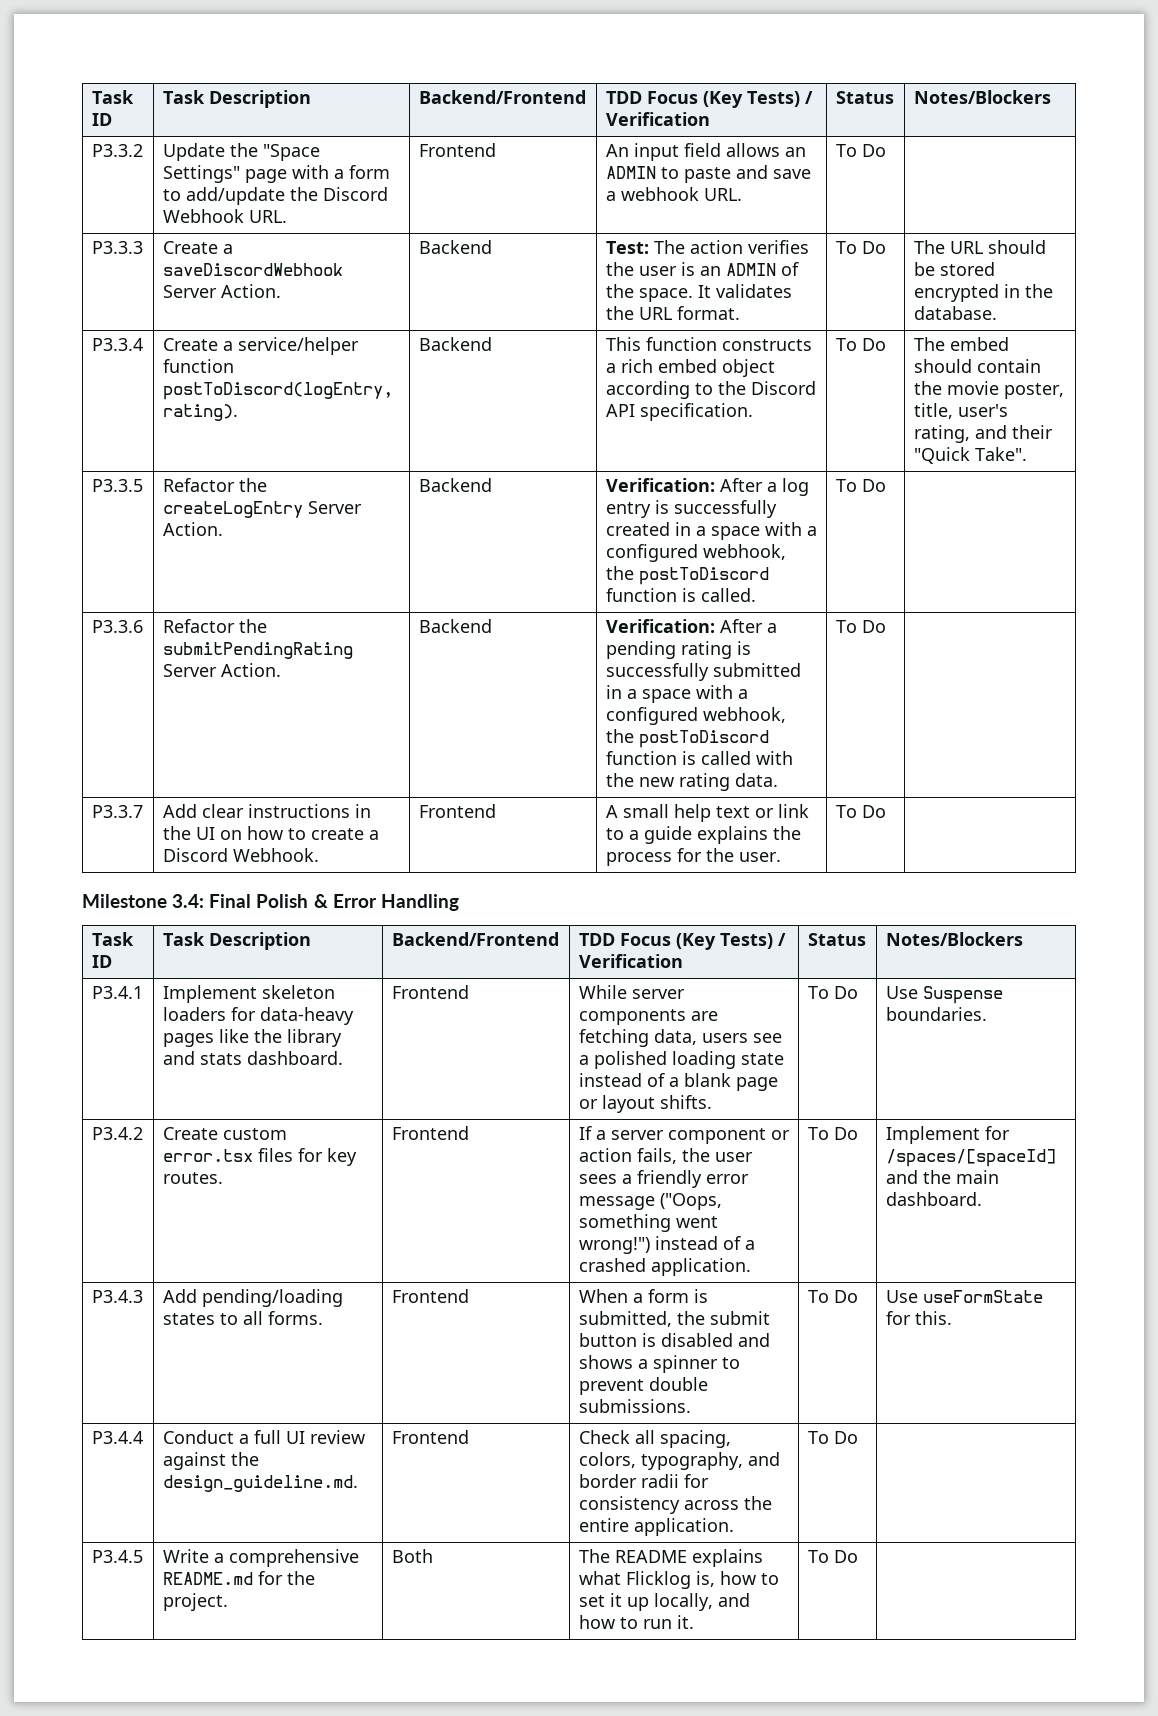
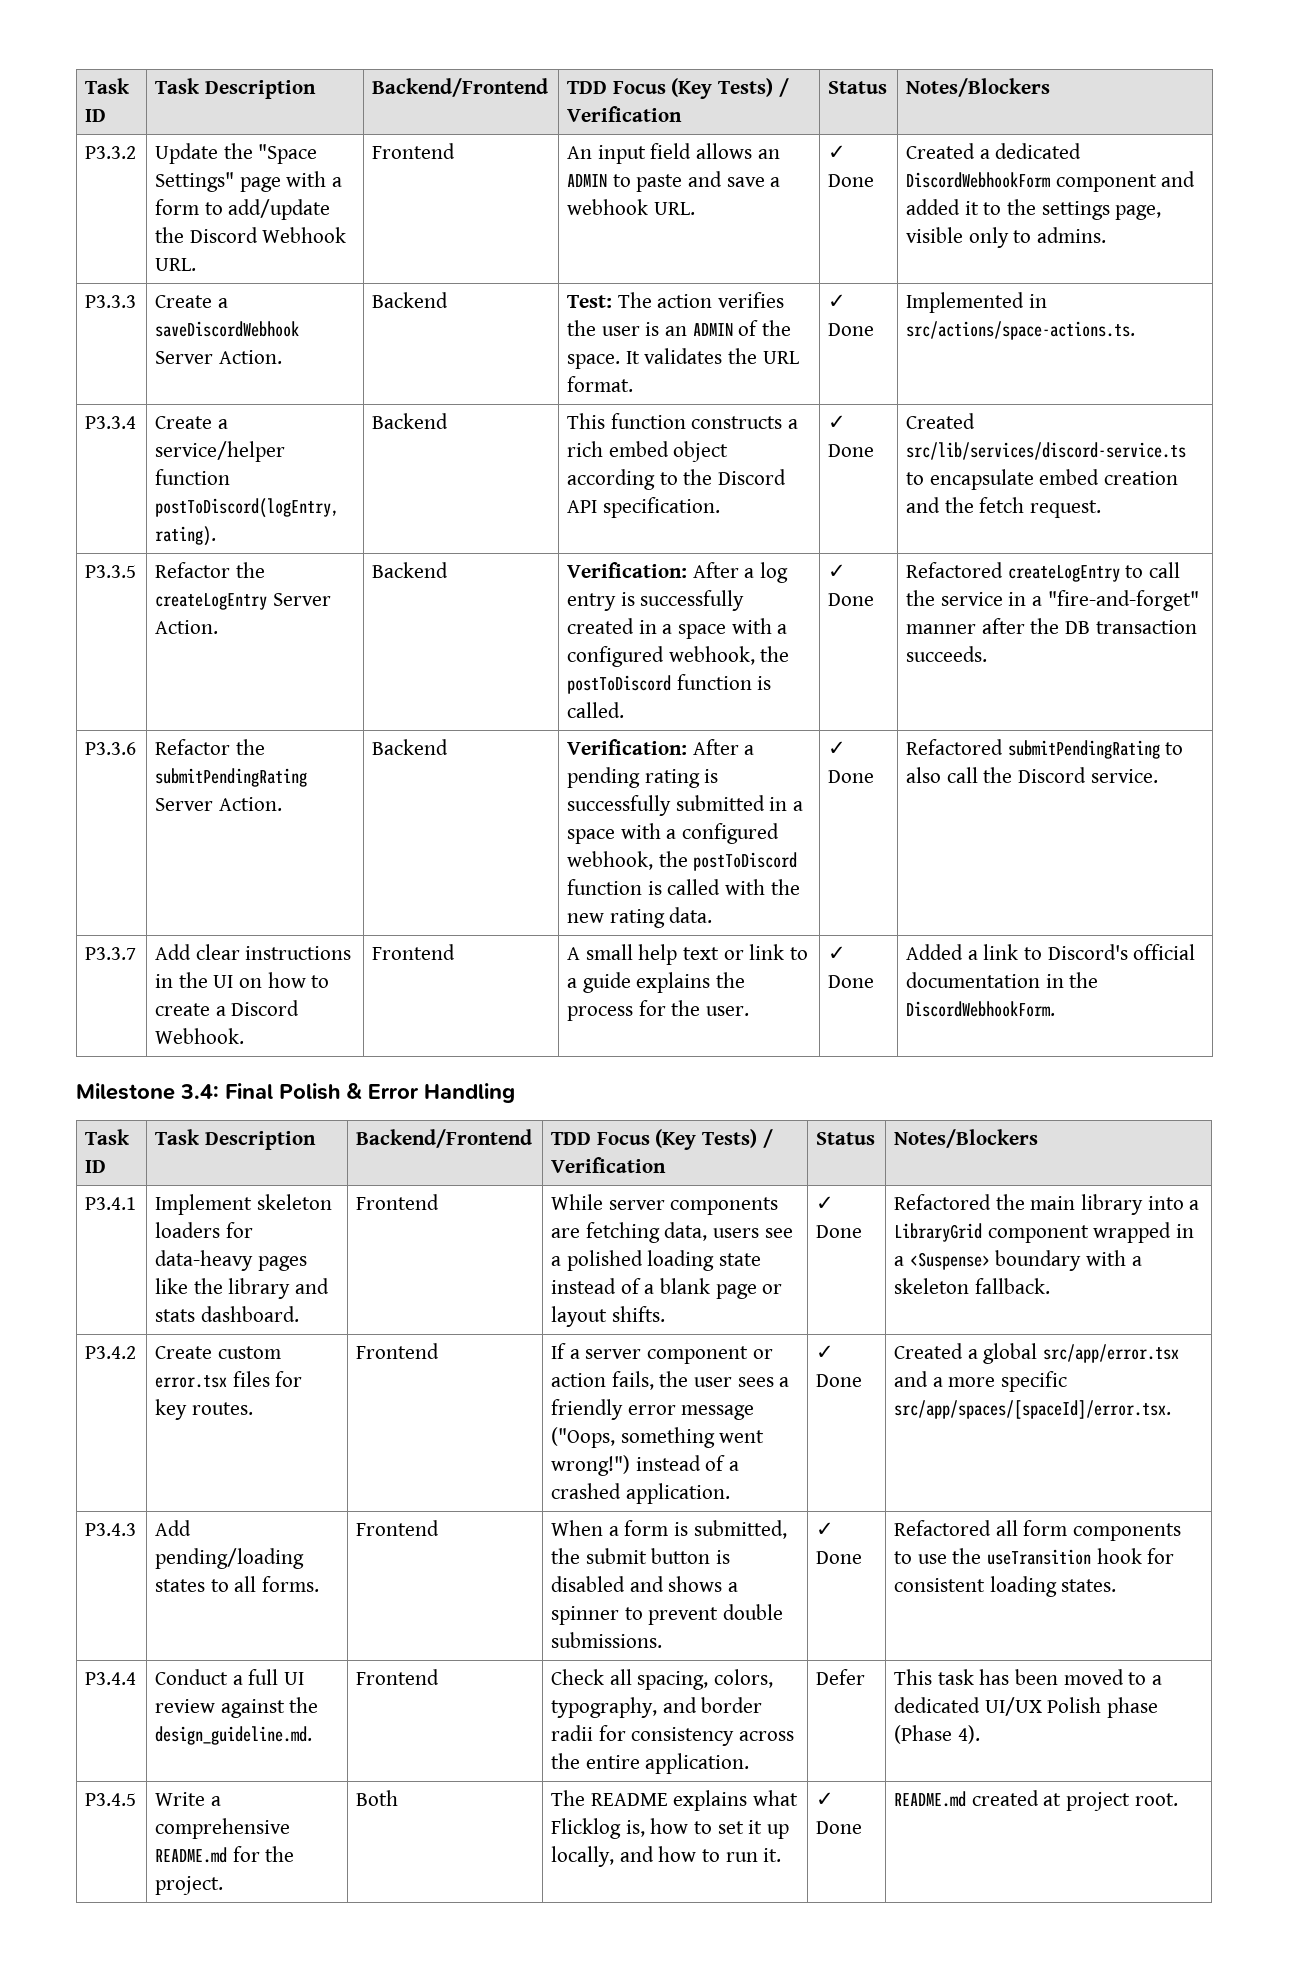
[835,144,886,157] To Do | -> [828,145,847,159] [828,174,875,187] [906,143,1082,159] [906,171,1196,192] [906,199,1162,220] [906,227,1107,248] ✓ Done | Created a dedicated DiscordWebhookForm component and added it to the settings page, visible only to admins.
[835,241,886,254] [913,240,1046,254] [913,262,995,276] [913,284,1053,302] [913,306,997,320] To Do | The URL should be stored encrypted in the database. -> [828,294,847,308] [828,323,875,336] [906,292,1047,313] [906,321,1136,340] ✓ Done | Implemented in src/actions/space-actions.ts.
[835,338,886,351] [913,337,1009,351] [913,359,1041,373] [913,381,1064,399] [913,403,1008,419] [913,425,1053,443] [913,447,1027,464] To Do | The embed should contain the movie poster, title, user's rating, and their "Quick Take". -> [828,415,847,429] [828,444,875,457] [906,413,976,429] [906,442,1187,460] [906,469,1179,490] [906,497,1102,518] ✓ Done | Created src/lib/services/discord-service.ts to encapsulate embed creation and the fetch request.
[835,479,886,492] To Do | -> [828,564,847,578] [828,593,875,606] [906,562,1181,582] [906,590,1199,611] [906,618,1197,634] [906,646,988,662] ✓ Done | Refactored createLogEntry to call the service in a "fire-and-forget" manner after the DB transaction succeeds.
[835,620,886,633] To Do | -> [828,741,847,755] [828,770,875,783] [906,739,1184,759] [906,767,1158,783] ✓ Done | Refactored submitPendingRating to also call the Discord service.
[835,805,886,818] To Do | -> [828,946,847,960] [828,975,875,988] [906,944,1196,960] [906,972,1099,988] [906,1001,1056,1017] ✓ Done | Added a link to Discord's official documentation in the DiscordWebhookForm.
[807,986,858,999] [885,986,1003,1004] [885,1007,987,1021] To Do | Use Suspense boundaries. -> [816,1196,835,1210] [816,1225,863,1238] [894,1194,1200,1215] [894,1222,1195,1243] [894,1250,1142,1271] [894,1278,1050,1294] ✓ Done | Refactored the main library into a LibraryGrid component wrapped in a <Suspense> boundary with a skeleton fallback.
[807,1127,858,1140] [885,1126,1010,1144] [885,1149,1056,1167] [885,1170,999,1184] [885,1192,982,1206] To Do | Implement for /spaces/[spaceId] and the main dashboard. -> [816,1345,835,1359] [816,1374,863,1387] [894,1343,1180,1364] [894,1371,1068,1392] [894,1400,1172,1419] ✓ Done | Created a global src/app/error.tsx and a more specific src/app/spaces/[spaceId]/error.tsx.
[807,1290,858,1303] [885,1290,1043,1303] [885,1311,952,1325] To Do | Use useFormState for this. -> [816,1522,835,1536] [816,1551,863,1564] [894,1520,1182,1541] [894,1548,1175,1565] [894,1576,1117,1597] ✓ Done | Refactored all form components to use the useTransition hook for consistent loading states.
[807,1431,858,1444] To Do | -> [816,1669,866,1685] [894,1669,1163,1685] [894,1697,1159,1718] [894,1725,980,1744] Defer | This task has been moved to a dedicated UI/UX Polish phase (Phase 4).
[807,1550,858,1563] To Do | -> [816,1792,835,1806] [816,1821,863,1834] [894,1790,1178,1811] ✓ Done | README.md created at project root.

